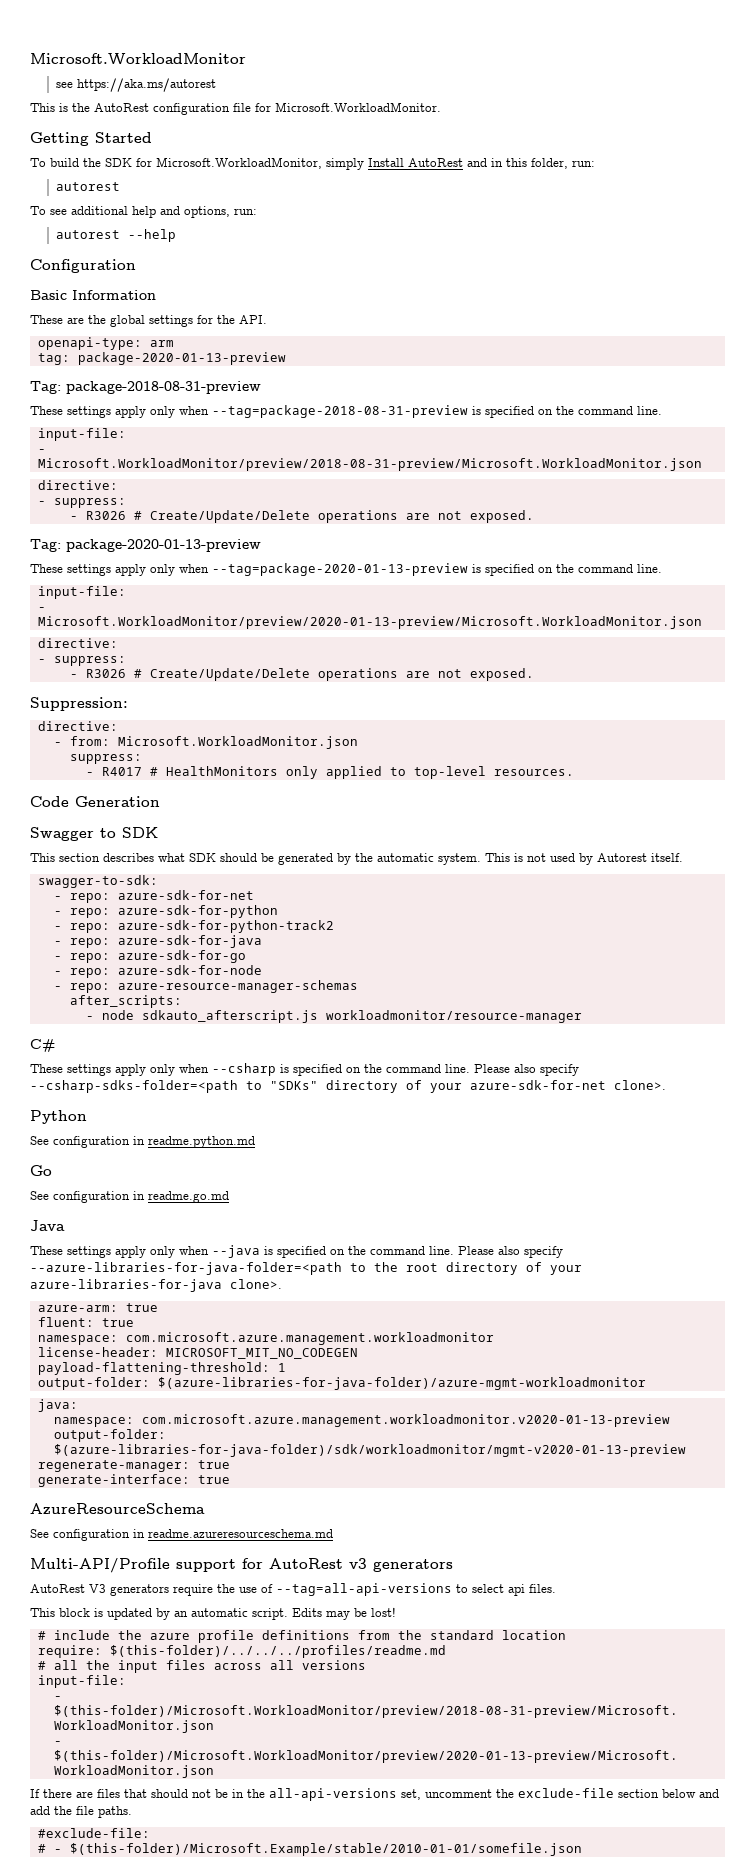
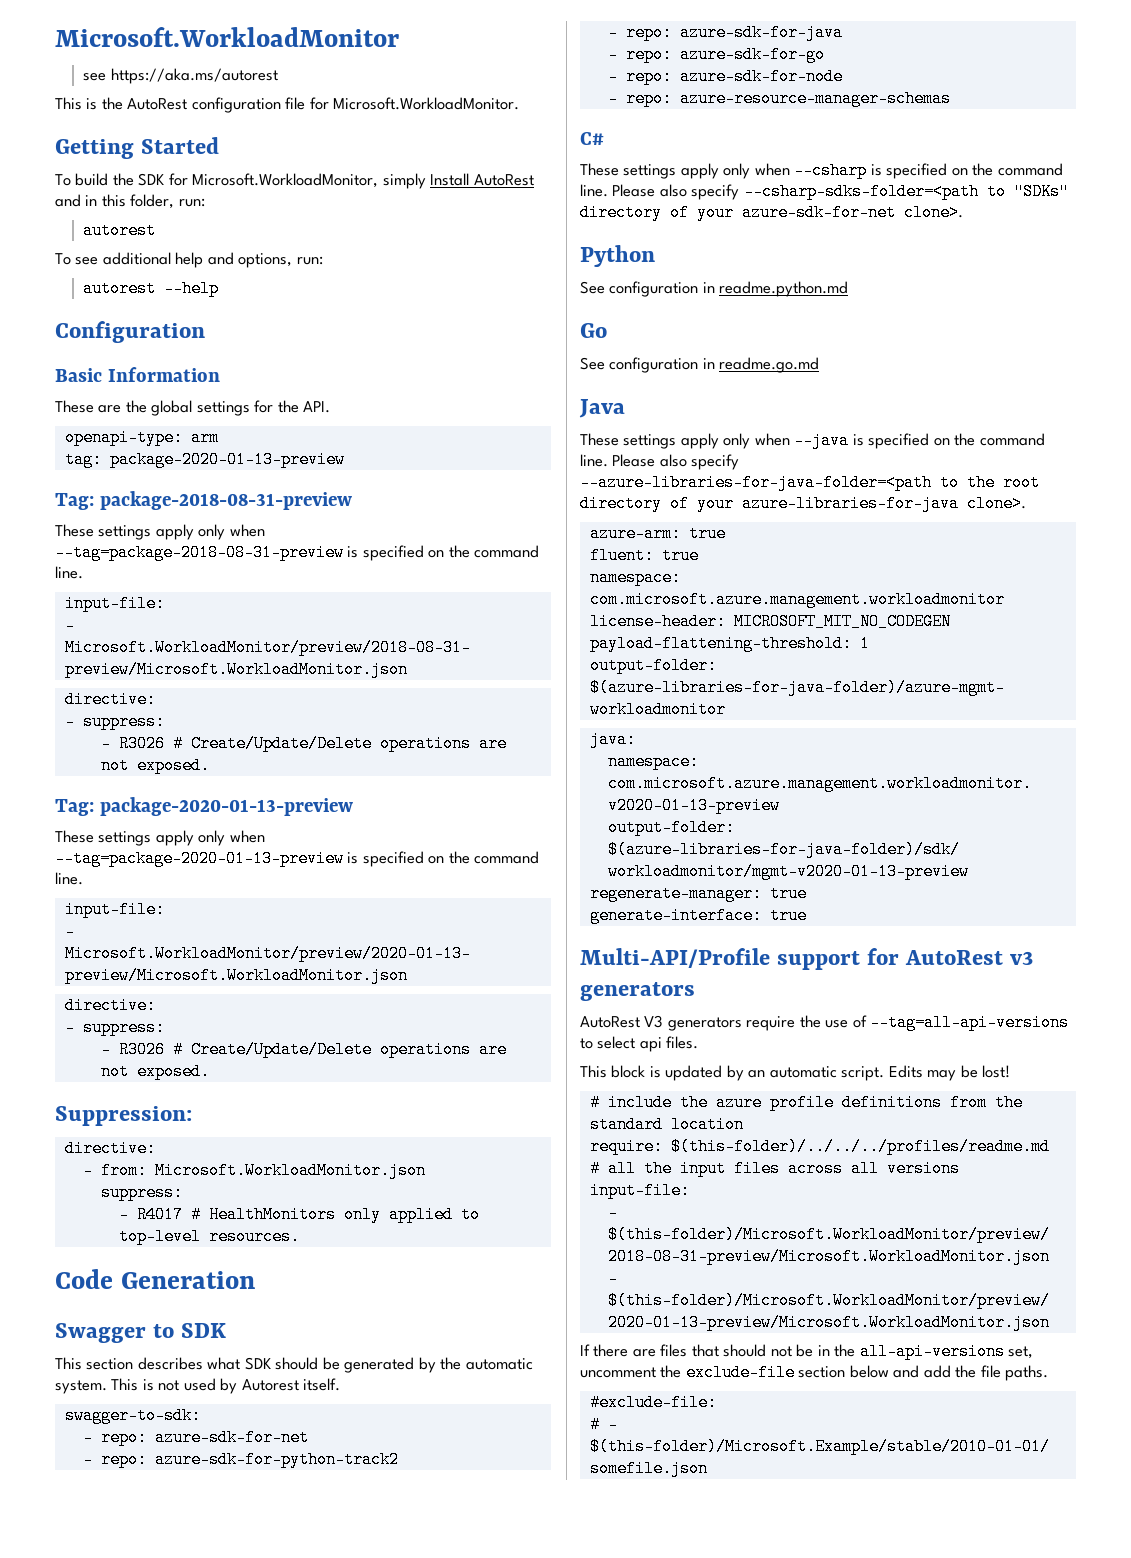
[53,905,278,918] // - repo: azure-sdk-for-python -> (309, 1437) none
[69,995,182,1008] [85,1010,582,1023] // after_scripts: // - node sdkauto_afterscript.js workloadmonitor/resource-manager -> (951, 98) none
[30,1503,205,1515] [30,1529,333,1541] // AzureResourceSchema // See configuration in readme.azureresourceschema.md -> (807, 915) none

